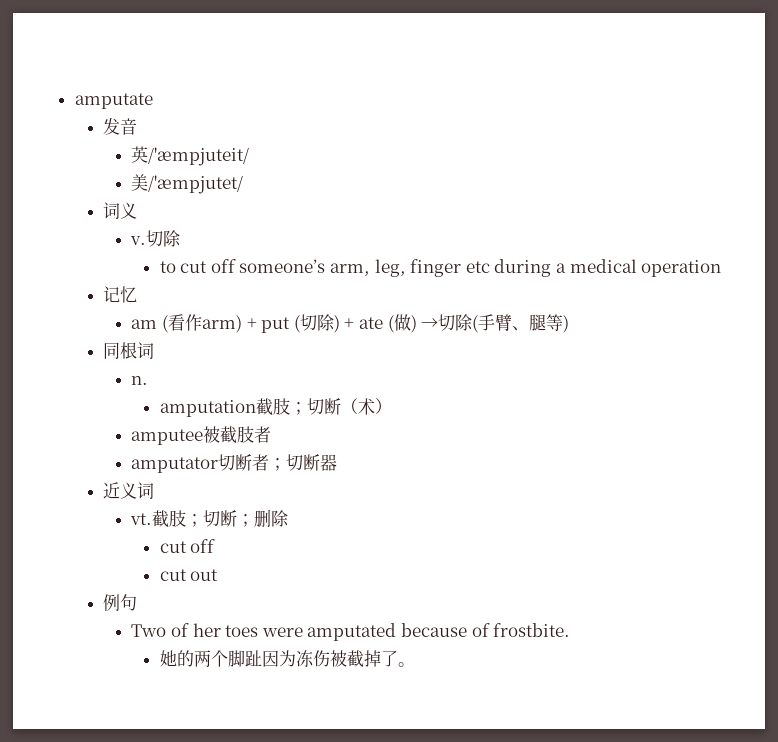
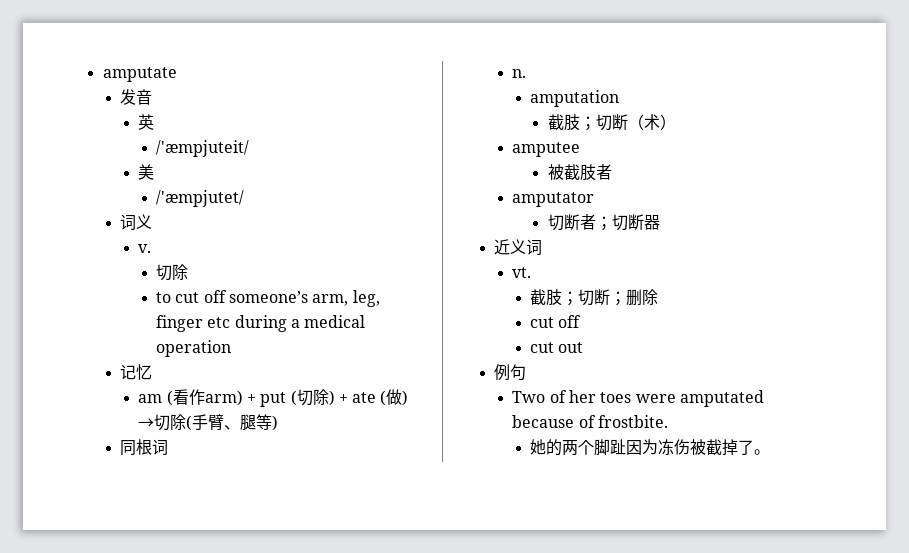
(149, 154) none -> (155, 122) //
(149, 182) none -> (155, 172) //
(147, 240) none -> (152, 248) //
(256, 408) none -> (620, 98) //
(204, 437) none -> (581, 149) //
(219, 465) none -> (595, 199) //
(153, 519) none -> (532, 272) //

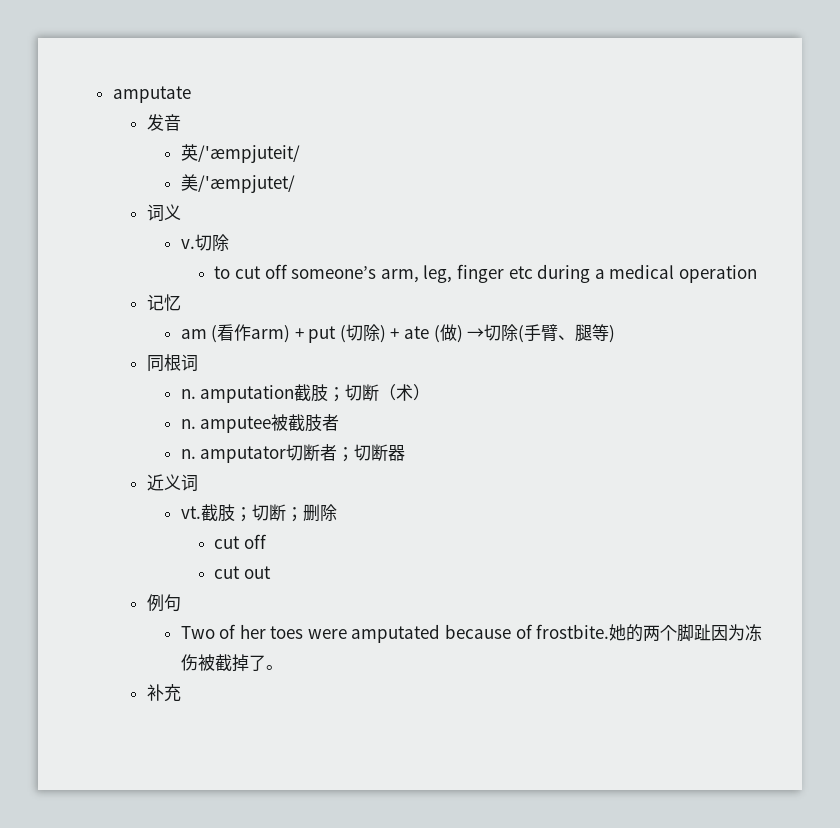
(155, 122) // -> (198, 152) none
(155, 172) // -> (198, 182) none
(152, 248) // -> (195, 244) none
(527, 73) // -> (196, 394) none
(620, 98) // -> (295, 394) none
(676, 122) none -> [180,419,196,429] n.
(581, 149) // -> (272, 424) none
(612, 172) none -> [180,449,196,459] n.
(595, 199) // -> (287, 454) none
(532, 272) // -> (201, 512) none
(668, 421) // -> (610, 631) none
(771, 452) none -> [146,684,181,702] // 补充

